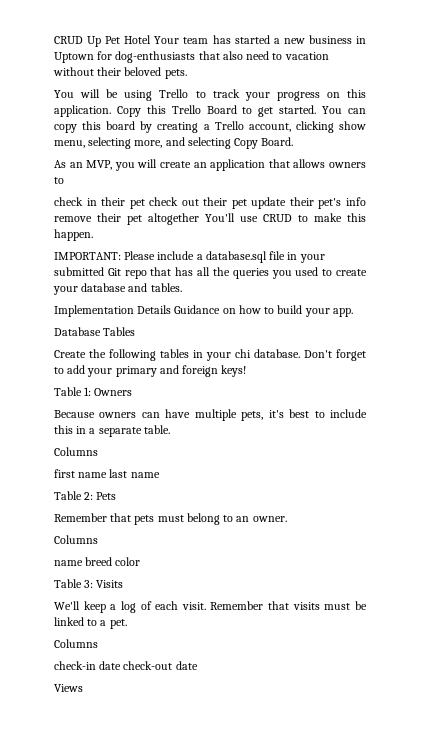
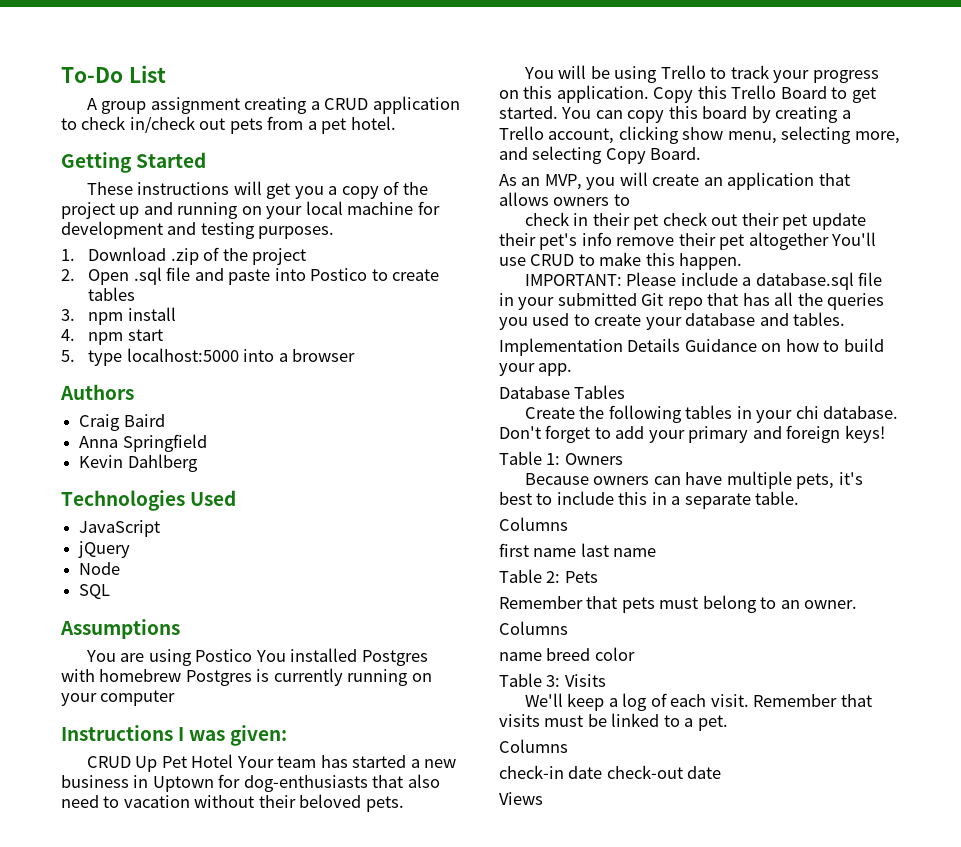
(54, 40) none -> [61,65,166,83] [86,96,460,114] [61,116,396,134] [61,152,207,173] [86,181,428,199] [61,201,440,219] [61,221,335,239] [61,247,307,265] [61,267,440,285] [88,287,136,301] [61,307,176,325] [61,329,163,345] [61,348,356,366] [60,384,134,400] [79,414,165,431] [79,434,207,452] [79,454,198,472] [61,490,237,511] [79,520,161,537] [78,541,131,558] [79,562,121,575] [79,584,111,599] [60,619,180,639] [85,648,428,666] [61,668,432,686] [61,690,176,706] [61,725,288,746] To-Do List // A group assignment creating a CRUD application to check in/check out pets from a pet hotel. // Getting Started // These instructions will get you a copy of the project up and running on your local machine for development and testing purposes. // 1. Download .zip of the project // 2. Open .sql file and paste into Postico to create tables // 3. npm install // 4. npm start // 5. type localhost:5000 into a browser // Authors // Craig Baird // Anna Springfield // Kevin Dahlberg // Technologies Used // JavaScript // jQuery // Node // SQL // Assumptions // You are using Postico You installed Postgres with homebrew Postgres is currently running on your computer // Instructions I was given: //

